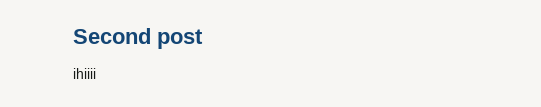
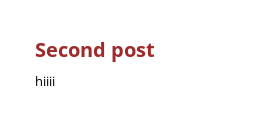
[73,68,96,79] ihiiii -> [35,76,55,86] hiiii

